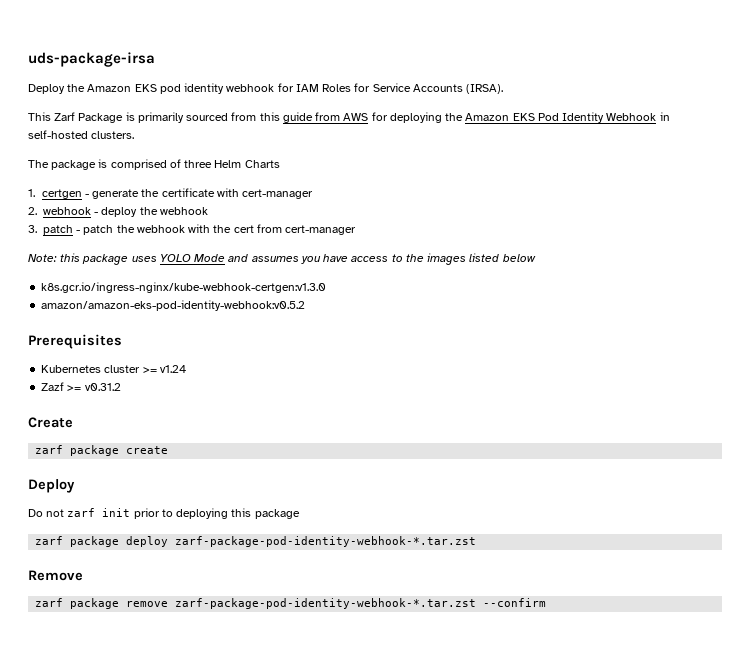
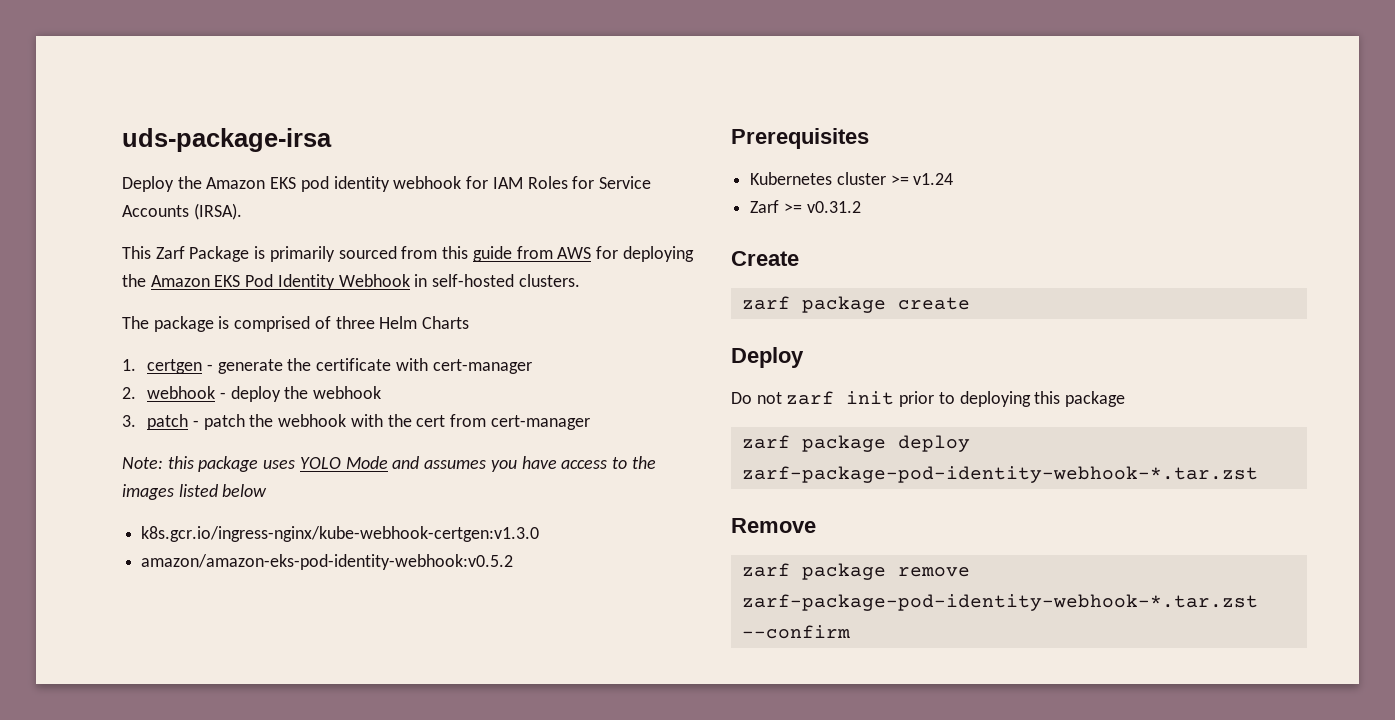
[41,382,65,391] Zazf -> [750,200,780,213] Zarf

